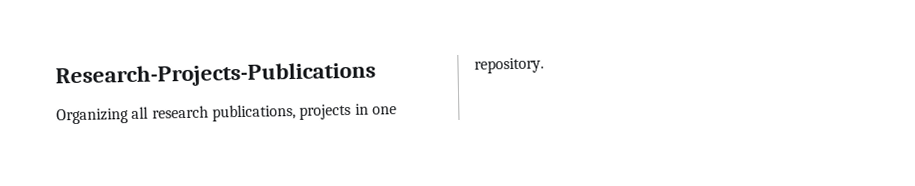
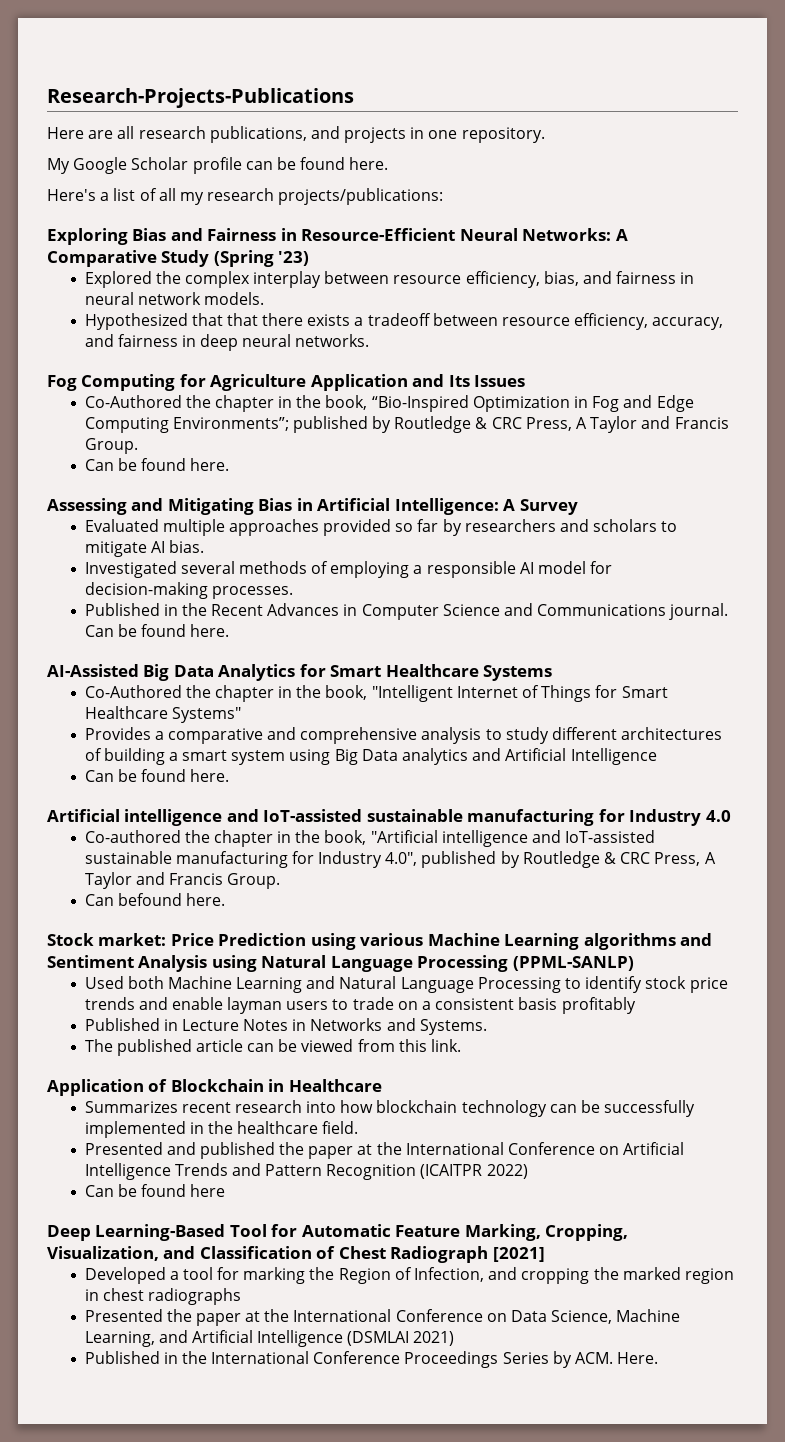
[56,108,129,125] Organizing -> [47,127,114,139] Here are
(296, 112) none -> [310,126,340,139] and
(544, 65) none -> [47,157,389,174] [47,188,444,205] [47,228,628,245] [47,250,310,267] [84,271,695,288] [84,292,264,305] [84,313,724,330] [84,334,370,351] [47,374,526,391] [84,395,694,412] [84,416,729,433] [84,438,138,454] [84,458,230,471] [47,498,578,515] [84,519,678,536] [84,540,204,557] [84,561,613,578] [84,582,293,599] [84,603,729,620] [84,624,230,637] [47,664,553,681] [84,685,668,702] [84,706,241,723] [84,727,723,744] [84,748,657,765] [84,769,230,782] [47,809,731,826] [84,830,656,847] [84,851,716,868] [84,872,281,889] [84,893,225,906] [47,933,713,950] [47,955,634,972] [84,976,728,993] [84,997,636,1014] [84,1018,487,1035] [84,1039,462,1056] [47,1079,382,1096] [84,1100,696,1117] [84,1121,359,1138] [84,1142,685,1159] [84,1163,528,1180] [84,1184,226,1197] [47,1224,629,1241] [47,1246,545,1263] [84,1267,734,1284] [84,1288,241,1305] [84,1309,681,1326] [84,1330,455,1347] [84,1351,659,1368] // My Google Scholar profile can be found here. // Here's a list of all my research projects/publications: // Exploring Bias and Fairness in Resource-Efficient Neural Networks: A Comparative Study (Spring '23) // Explored the complex interplay between resource efficiency, bias, and fairness in neural network models. // Hypothesized that that there exists a tradeoff between resource efficiency, accuracy, and fairness in deep neural networks. // Fog Computing for Agriculture Application and Its Issues // Co-Authored the chapter in the book, “Bio-Inspired Optimization in Fog and Edge Computing Environments”; published by Routledge & CRC Press, A Taylor and Francis Group. // Can be found here. // Assessing and Mitigating Bias in Artificial Intelligence: A Survey // Evaluated multiple approaches provided so far by researchers and scholars to mitigate AI bias. // Investigated several methods of employing a responsible AI model for decision-making processes. // Published in the Recent Advances in Computer Science and Communications journal. Can be found here. // AI-Assisted Big Data Analytics for Smart Healthcare Systems // Co-Authored the chapter in the book, "Intelligent Internet of Things for Smart Healthcare Systems" // Provides a comparative and comprehensive analysis to study different architectures of building a smart system using Big Data analytics and Artificial Intelligence // Can be found here. // Artificial intelligence and IoT-assisted sustainable manufacturing for Industry 4.0 // Co-authored the chapter in the book, "Artificial intelligence and IoT-assisted sustainable manufacturing for Industry 4.0", published by Routledge & CRC Press, A Taylor and Francis Group. // Can befound here. // Stock market: Price Prediction using various Machine Learning algorithms and Sentiment Analysis using Natural Language Processing (PPML-SANLP) // Used both Machine Learning and Natural Language Processing to identify stock price trends and enable layman users to trade on a consistent basis profitably // Published in Lecture Notes in Networks and Systems. // The published article can be viewed from this link. // Application of Blockchain in Healthcare // Summarizes recent research into how blockchain technology can be successfully implemented in the healthcare field. // Presented and published the paper at the International Conference on Artificial Intelligence Trends and Pattern Recognition (ICAITPR 2022) // Can be found here // Deep Learning-Based Tool for Automatic Feature Marking, Cropping, Visualization, and Classification of Chest Radiograph [2021] // Developed a tool for marking the Region of Infection, and cropping the marked region in chest radiographs // Presented the paper at the International Conference on Data Science, Machine Learning, and Artificial Intelligence (DSMLAI 2021) // Published in the International Conference Proceedings Series by ACM. Here.

